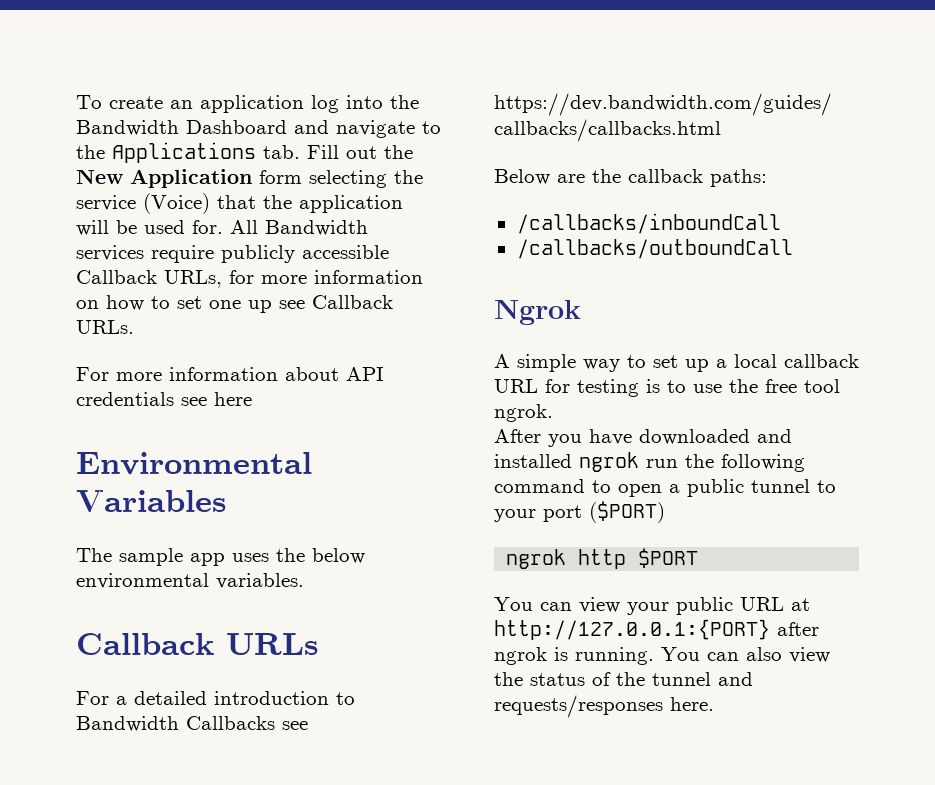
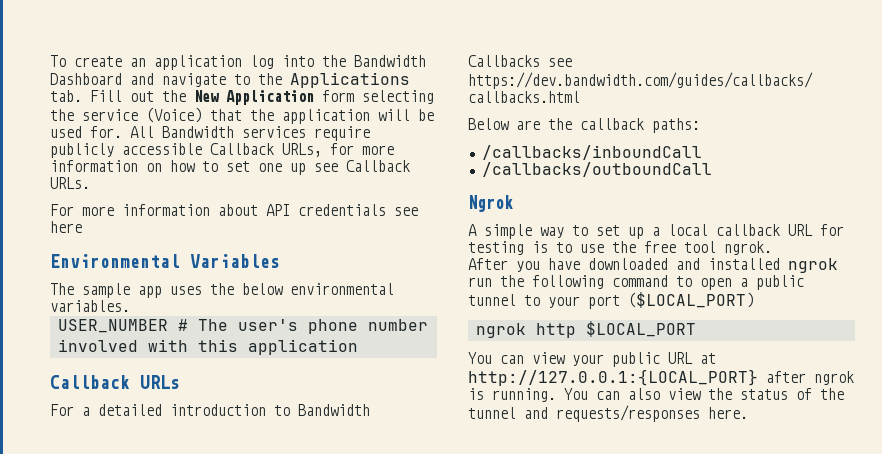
(304, 581) none -> [57,319,428,334] [57,339,358,355] // USER_NUMBER # The user's phone number involved with this application
[589,501,665,523] ($PORT) -> [628,292,754,308] ($LOCAL_PORT)
[638,548,699,568] $PORT -> [585,321,696,337] $LOCAL_PORT
[494,619,770,640] http://127.0.0.1:{PORT} -> [468,369,758,386] http://127.0.0.1:{LOCAL_PORT}

